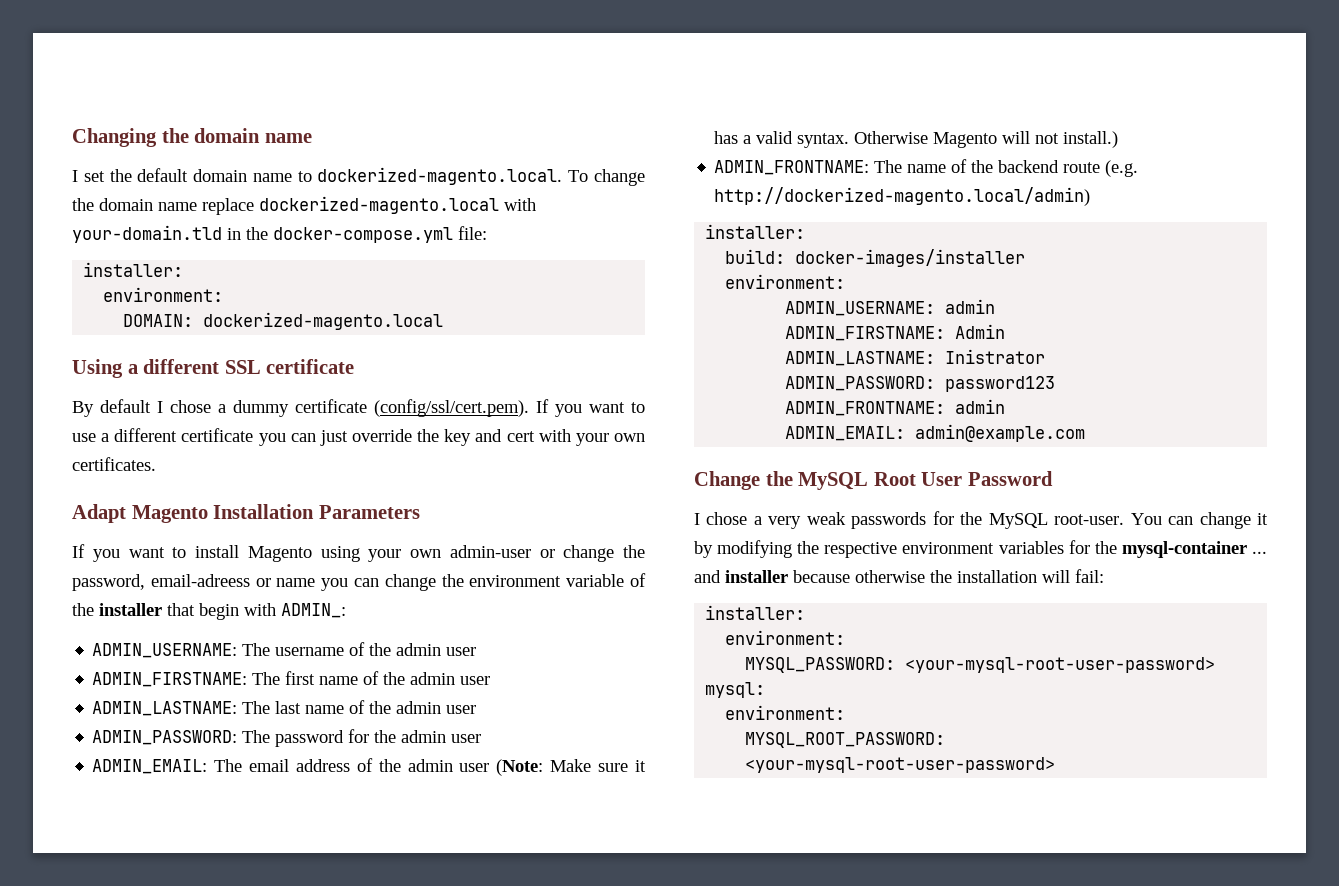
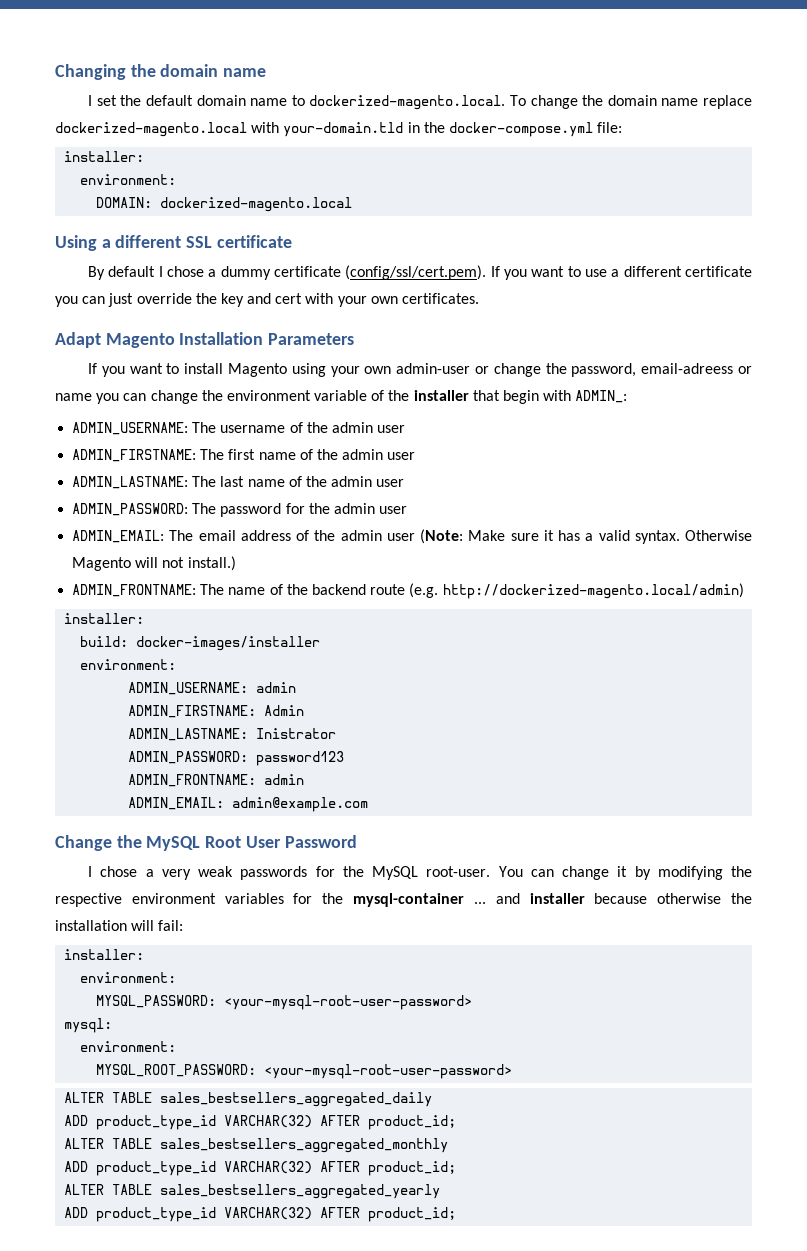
(1056, 765) none -> [64,1092,433,1107] [64,1115,457,1130] [64,1138,449,1153] [64,1161,457,1176] [64,1184,441,1199] [64,1207,457,1222] // ALTER TABLE sales_bestsellers_aggregated_daily // ADD product_type_id VARCHAR(32) AFTER product_id; // ALTER TABLE sales_bestsellers_aggregated_monthly // ADD product_type_id VARCHAR(32) AFTER product_id; // ALTER TABLE sales_bestsellers_aggregated_yearly // ADD product_type_id VARCHAR(32) AFTER product_id;

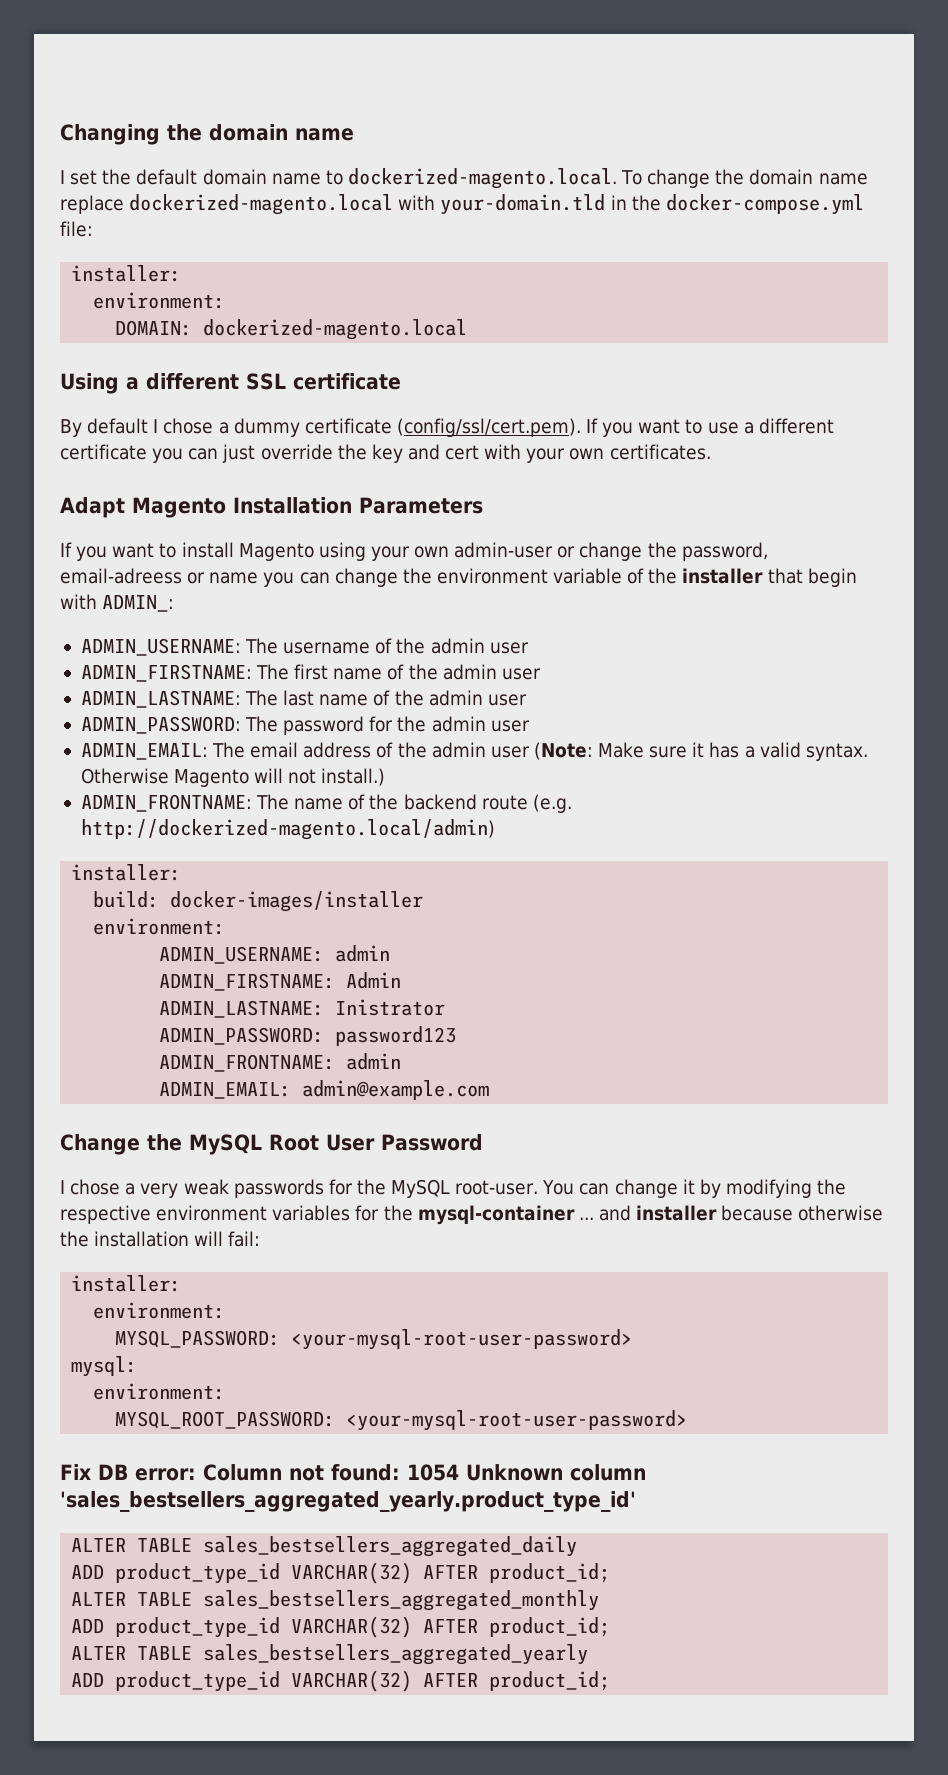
(513, 1071) none -> [60,1464,646,1481] [60,1491,636,1512] // Fix DB error: Column not found: 1054 Unknown column 'sales_bestsellers_aggregated_yearly.product_type_id'

